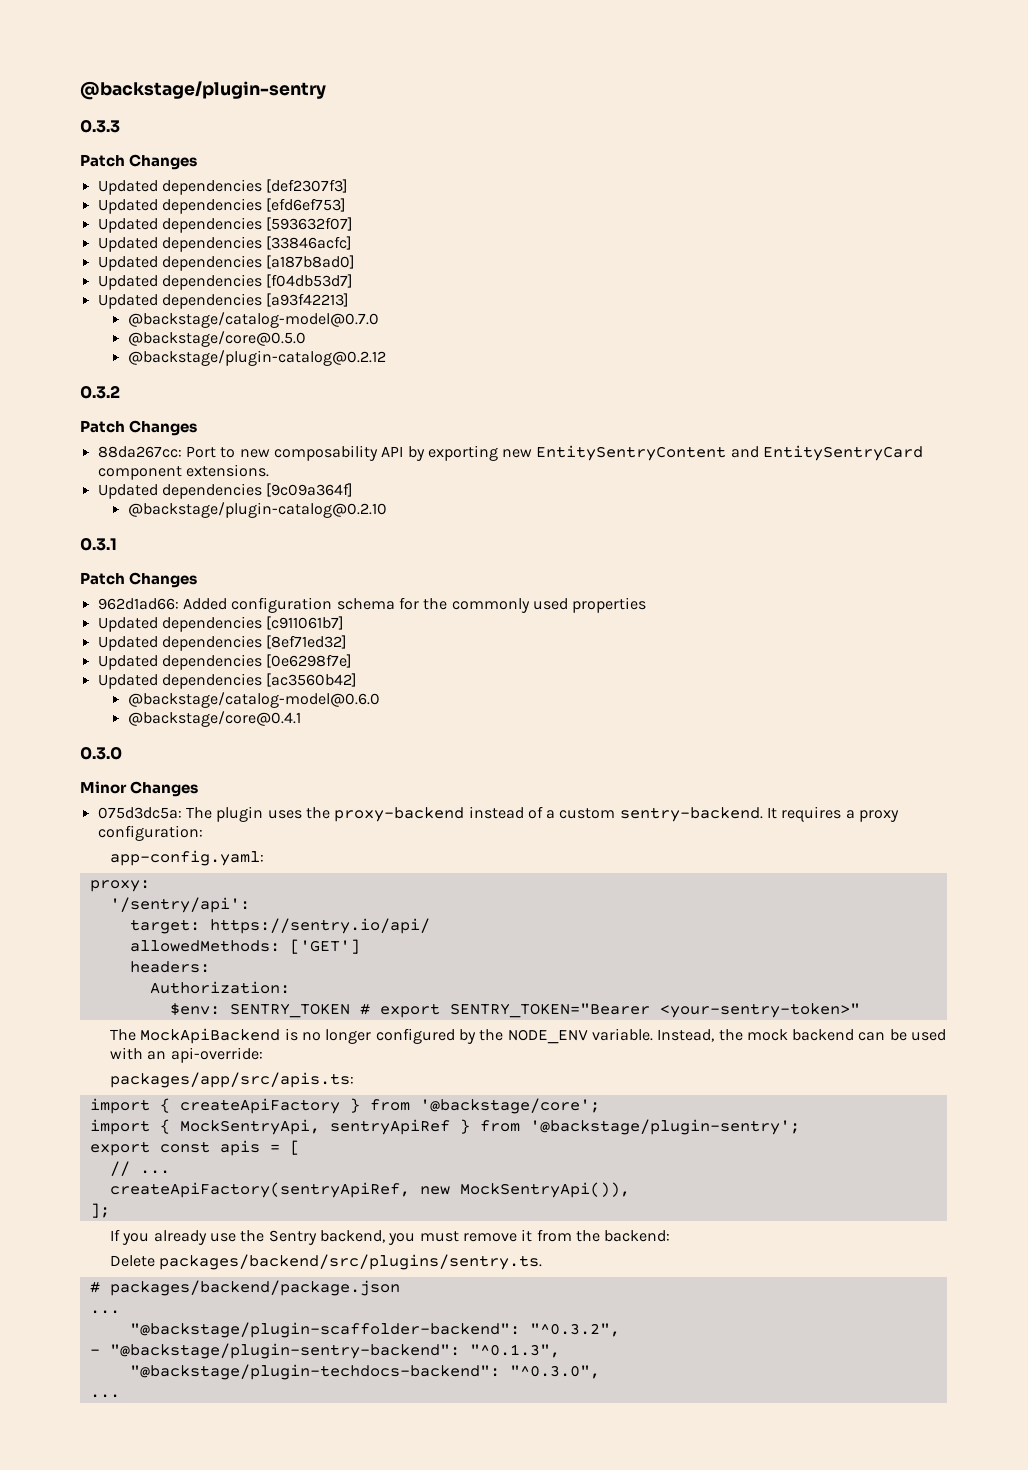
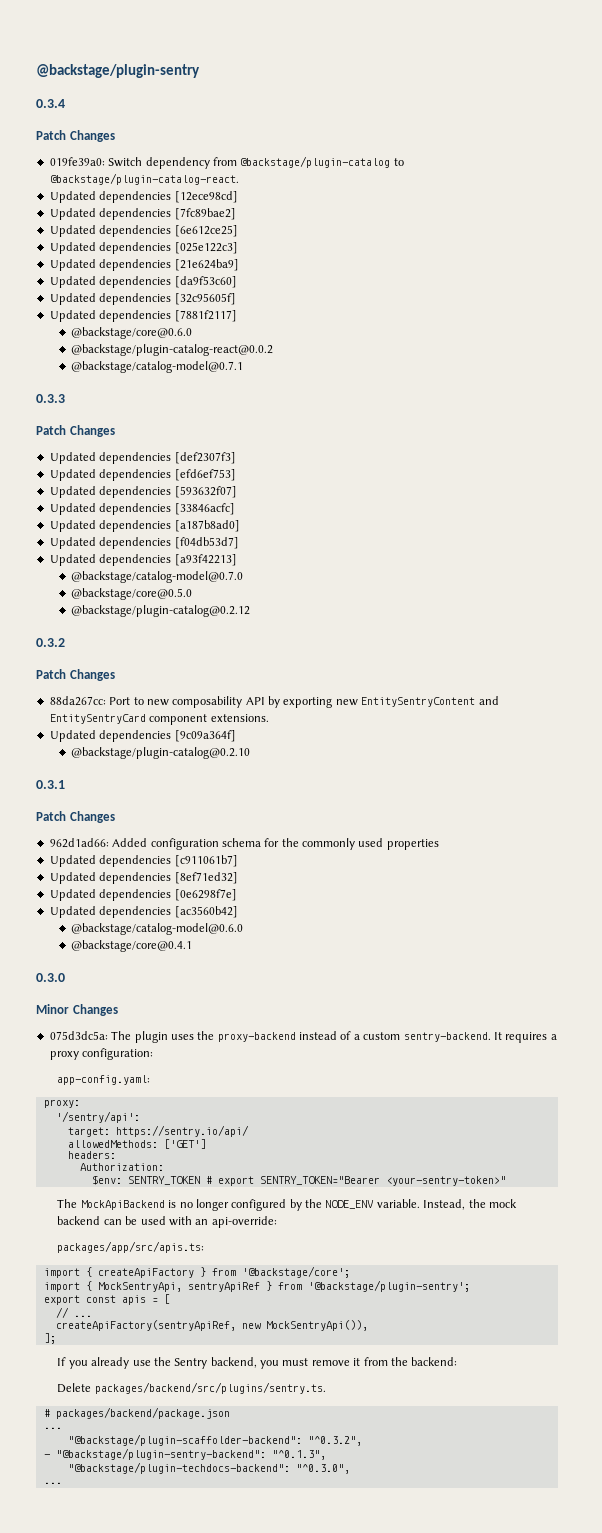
(326, 90) none -> [36,99,65,108] [36,130,115,142] [49,156,404,169] [49,173,239,185] [49,191,238,203] [49,208,236,220] [49,225,238,237] [49,242,238,254] [49,259,239,271] [49,276,237,288] [49,293,236,305] [49,310,237,322] [71,327,193,339] [71,344,274,356] [71,361,244,373] // 0.3.4 // Patch Changes // 019fe39a0: Switch dependency from @backstage/plugin-catalog to @backstage/plugin-catalog-react. // Updated dependencies [12ece98cd] // Updated dependencies [7fc89bae2] // Updated dependencies [6e612ce25] // Updated dependencies [025e122c3] // Updated dependencies [21e624ba9] // Updated dependencies [da9f53c60] // Updated dependencies [32c95605f] // Updated dependencies [7881f2117] // @backstage/core@0.6.0 // @backstage/plugin-catalog-react@0.0.2 // @backstage/catalog-model@0.7.1

